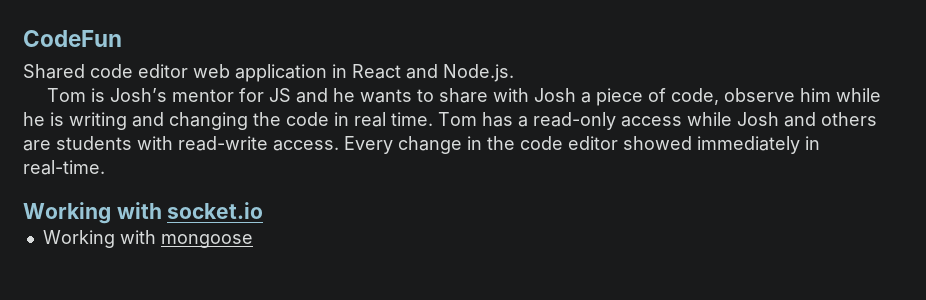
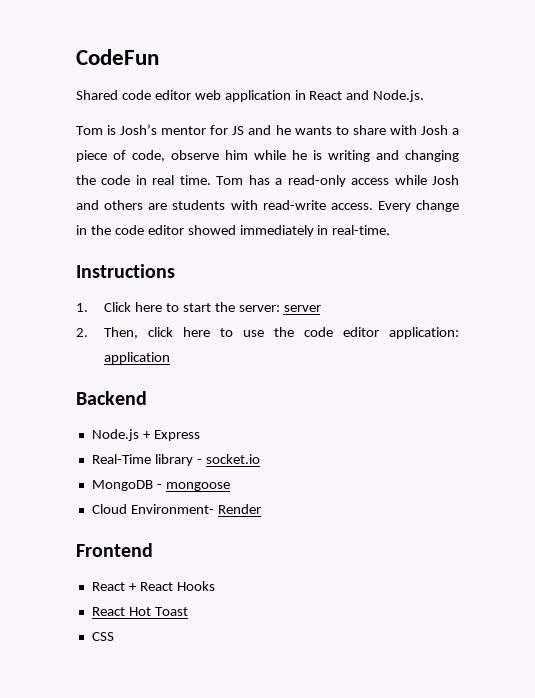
[23,202,162,224] Working with -> [76,264,175,278] [76,302,321,312] [76,327,459,339] [104,352,171,364] [76,391,147,405] [91,429,200,441] [91,454,202,466] Instructions // 1. Click here to start the server: server // 2. Then, click here to use the code editor application: application // Backend // Node.js + Express // Real-Time library -
[42,230,156,248] Working with -> [91,480,162,491] MongoDB -
(253, 241) none -> [91,504,261,514] [76,543,153,557] [91,581,215,591] [91,607,188,616] [91,632,114,641] // Cloud Environment- Render // Frontend // React + React Hooks // React Hot Toast // CSS

